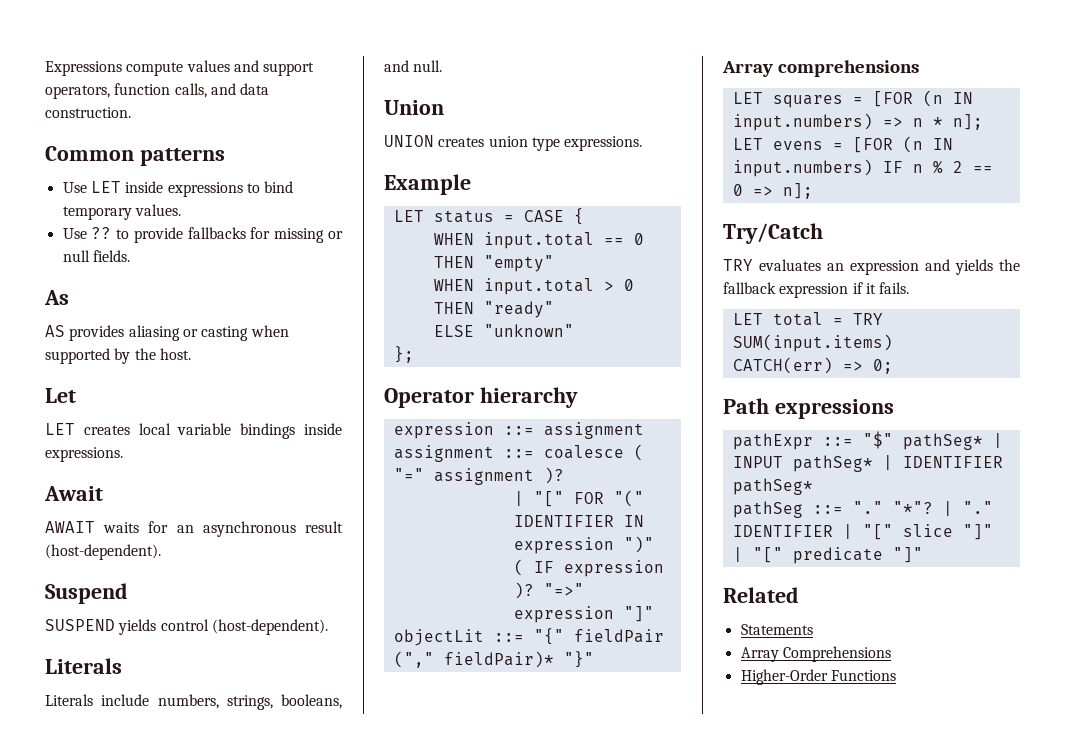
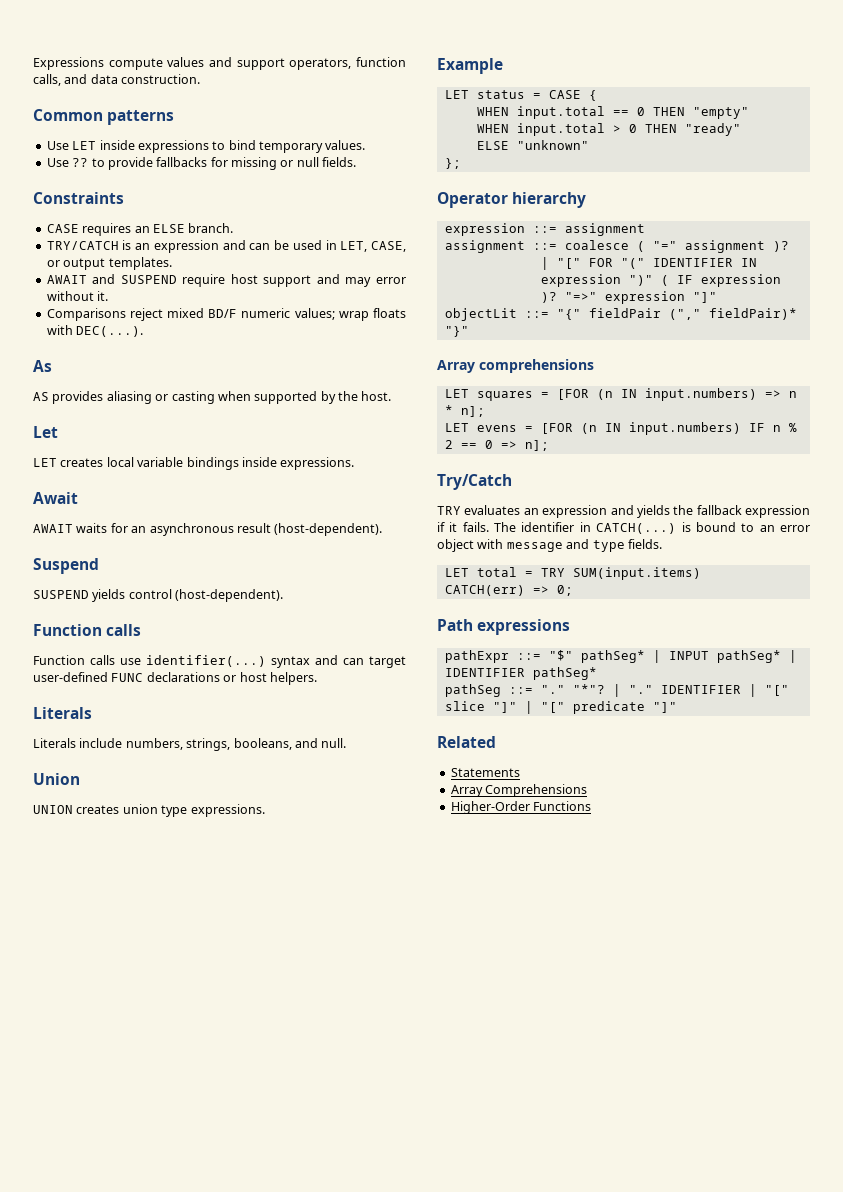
(130, 256) none -> [33,192,124,204] [46,223,234,236] [46,240,407,253] [46,257,172,270] [46,274,406,287] [46,291,109,301] [46,308,406,321] [46,325,144,337] // Constraints // CASE requires an ELSE branch. // TRY/CATCH is an expression and can be used in LET, CASE, or output templates. // AWAIT and SUSPEND require host support and may error without it. // Comparisons reject mixed BD/F numeric values; wrap floats with DEC(...).
(328, 627) none -> [33,624,142,636] [33,655,406,668] [33,672,317,685] // Function calls // Function calls use identifier(...) syntax and can target user-defined FUNC declarations or host helpers.
(910, 288) none -> [494,522,810,534] [437,539,662,552] The identifier in CATCH(...) is bound to an error object with message and type fields.

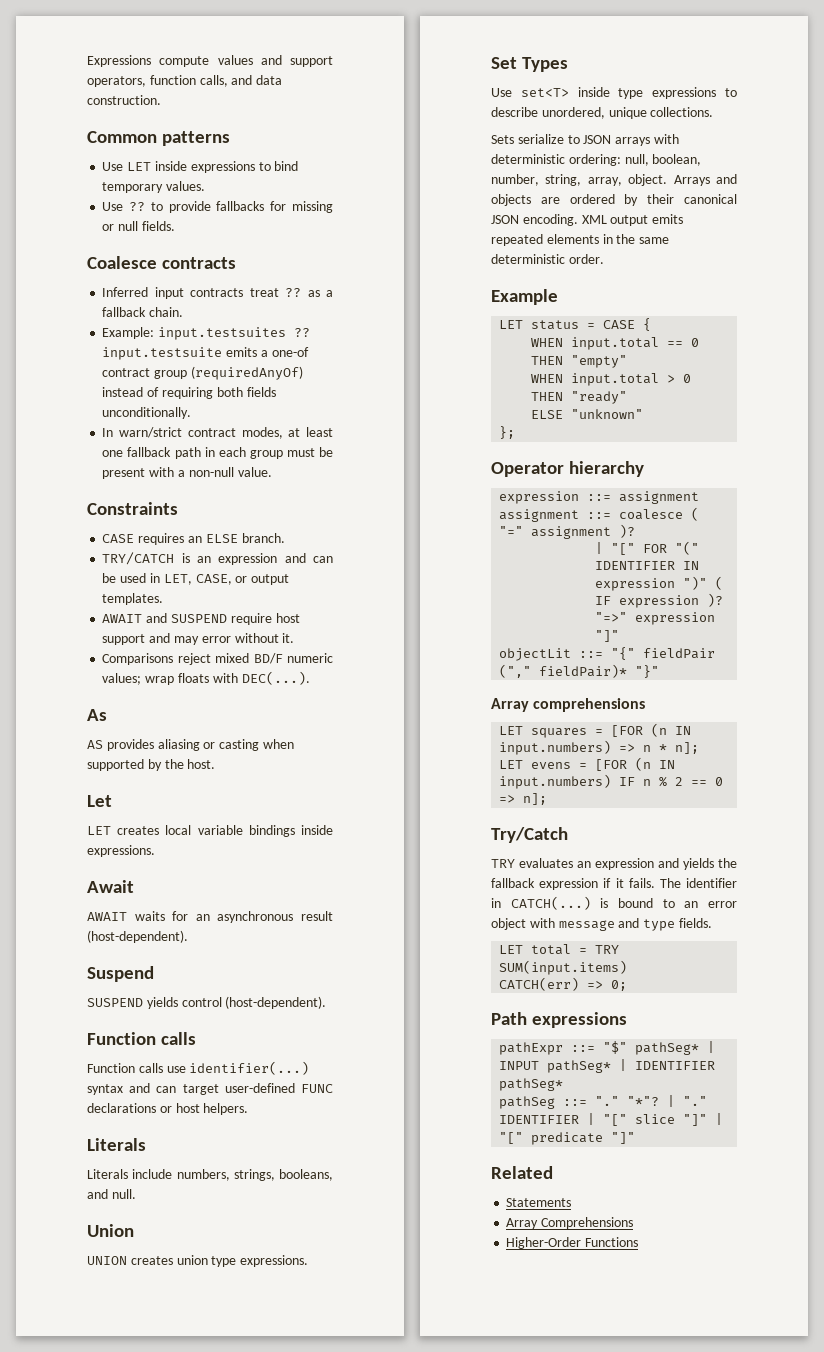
(357, 162) none -> [87,256,237,269] [102,287,333,299] [102,307,184,317] [102,327,311,340] [102,347,309,360] [102,366,303,380] [102,387,276,399] [102,407,192,419] [102,427,333,439] [102,447,333,459] [102,467,272,479] // Coalesce contracts // Inferred input contracts treat ?? as a fallback chain. // Example: input.testsuites ?? input.testsuite emits a one-of contract group (requiredAnyOf) instead of requiring both fields unconditionally. // In warn/strict contract modes, at least one fallback path in each group must be present with a non-null value.
(265, 810) none -> [491,57,569,72] [491,87,737,99] [491,107,714,119] [491,134,679,146] [491,154,702,166] [491,174,737,186] [491,194,737,206] [491,214,684,226] [491,234,670,246] [491,254,604,264] // Set Types // Use set<T> inside type expressions to describe unordered, unique collections. // Sets serialize to JSON arrays with deterministic ordering: null, boolean, number, string, array, object. Arrays and objects are ordered by their canonical JSON encoding. XML output emits repeated elements in the same deterministic order.

